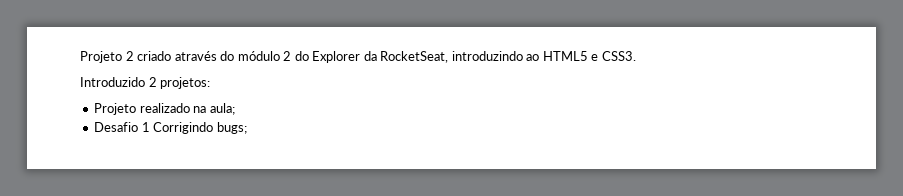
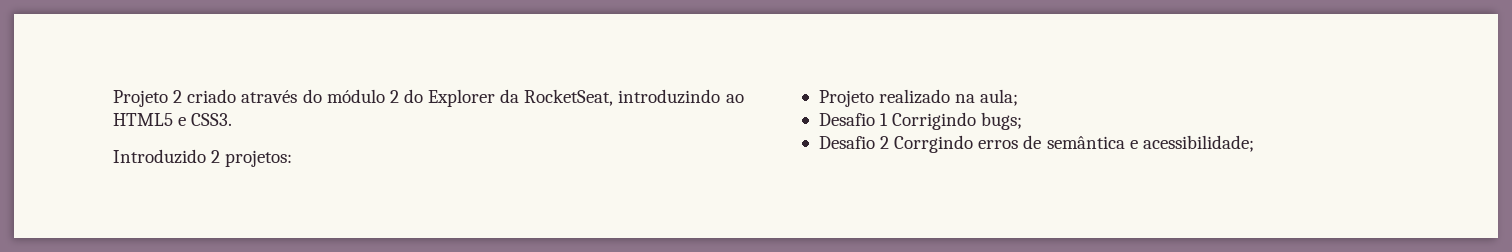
(247, 128) none -> [818,135,1254,153] // Desafio 2 Corrgindo erros de semântica e acessibilidade;

